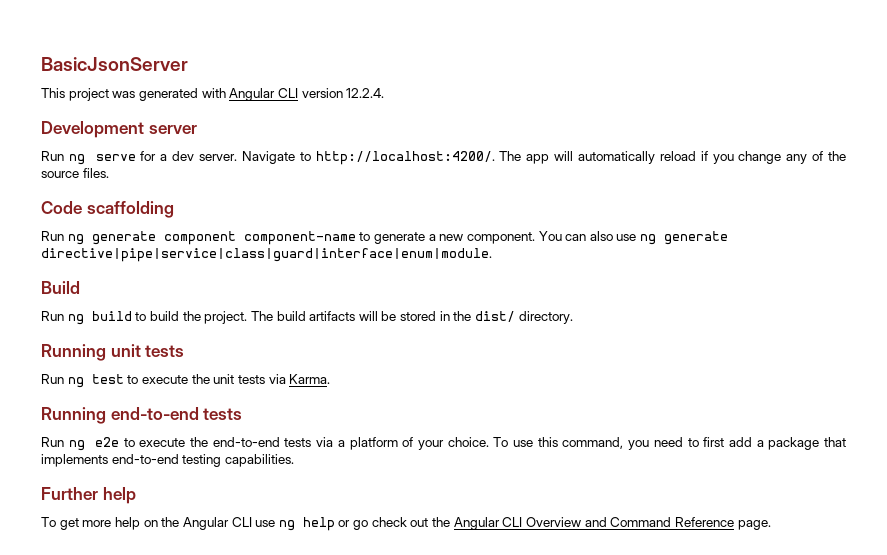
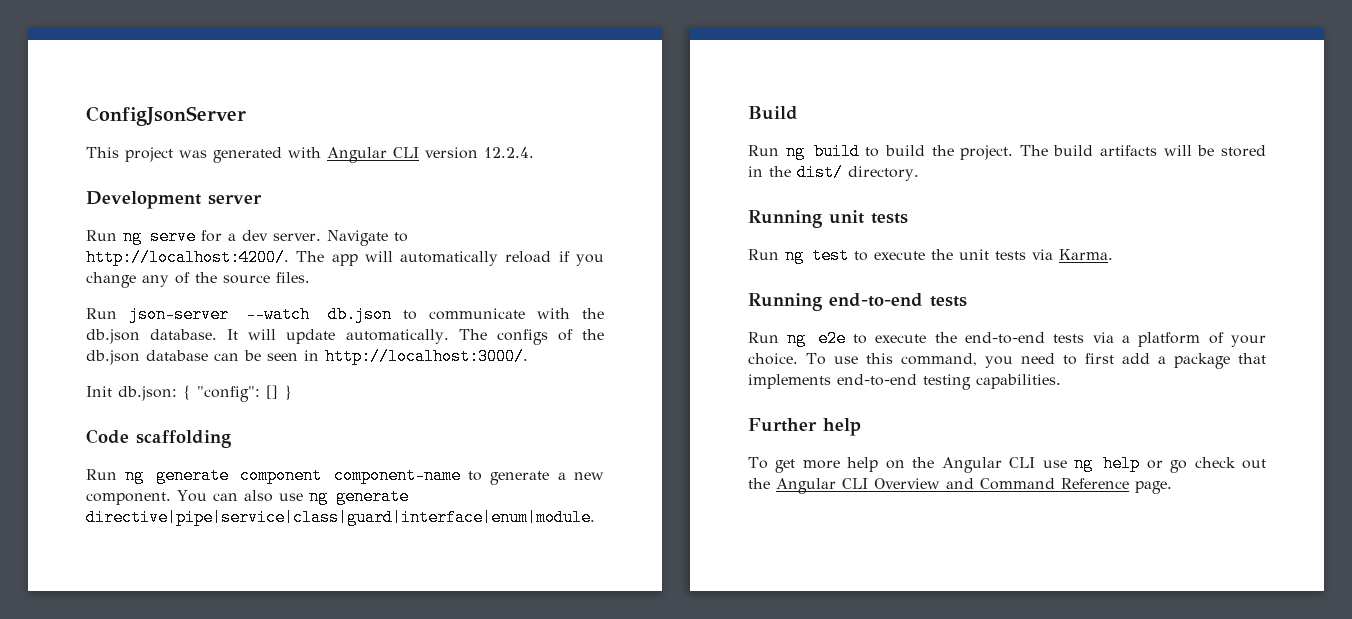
[41,57,188,71] BasicJsonServer -> [86,106,246,126] ConfigJsonServer
(109, 173) none -> [86,306,604,323] [86,329,604,345] [86,348,528,365] [86,385,292,402] // Run json-server --watch db.json to communicate with the db.json database. It will update automatically. The configs of the db.json database can be seen in http://localhost:3000/. // Init db.json: { "config": [] }

